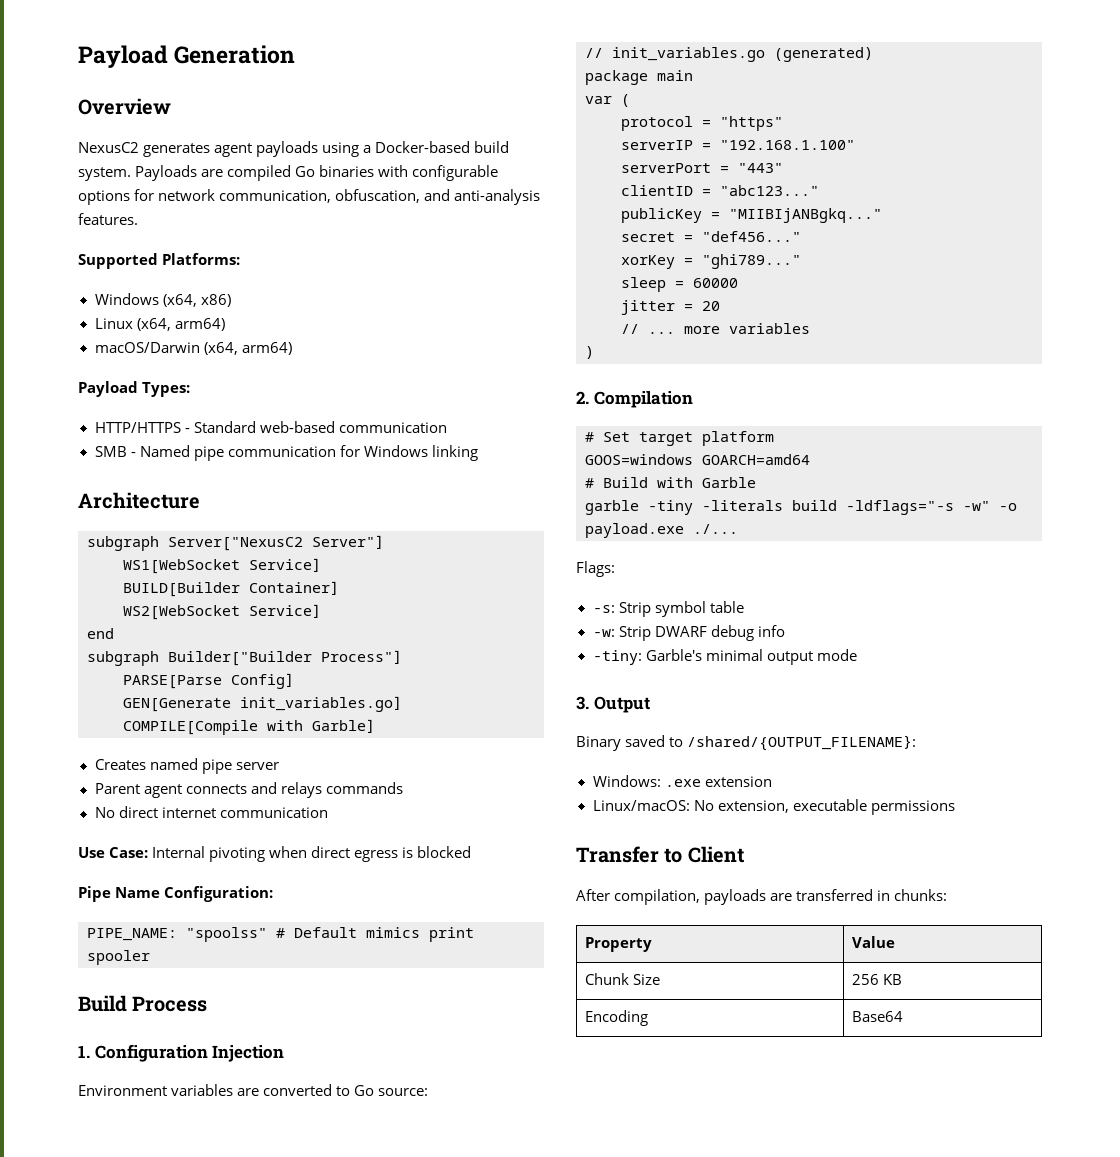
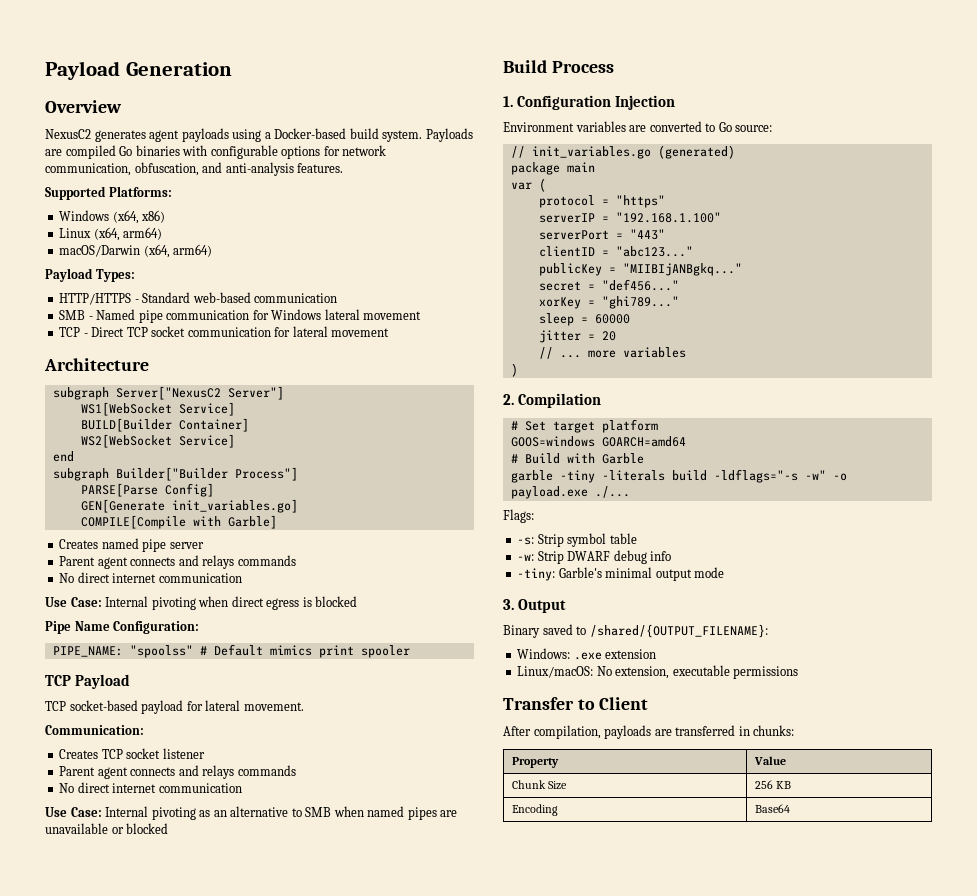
[431,445,478,461] linking -> [324,309,422,320] [59,326,390,337] lateral movement // TCP - Direct TCP socket communication for lateral movement
(150, 957) none -> [45,674,131,689] [45,700,304,714] [45,725,144,735] [59,748,205,759] [59,765,296,779] [59,782,242,793] [45,806,458,820] [45,823,169,834] // TCP Payload // TCP socket-based payload for lateral movement. // Communication: // Creates TCP socket listener // Parent agent connects and relays commands // No direct internet communication // Use Case: Internal pivoting as an alternative to SMB when named pipes are unavailable or blocked

